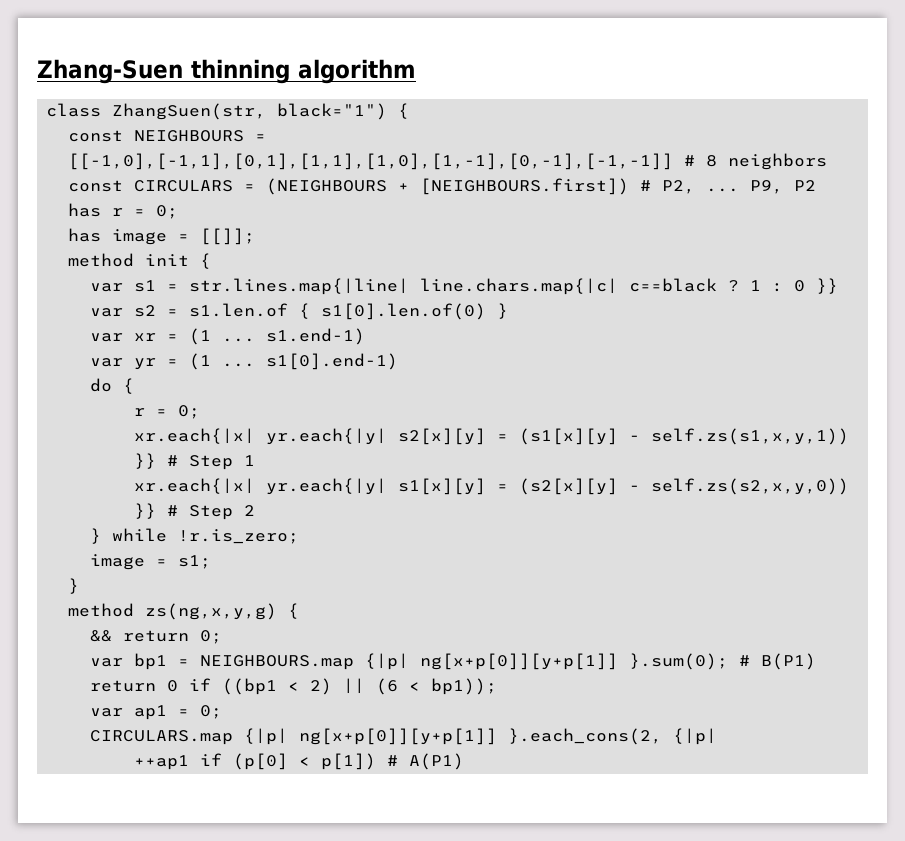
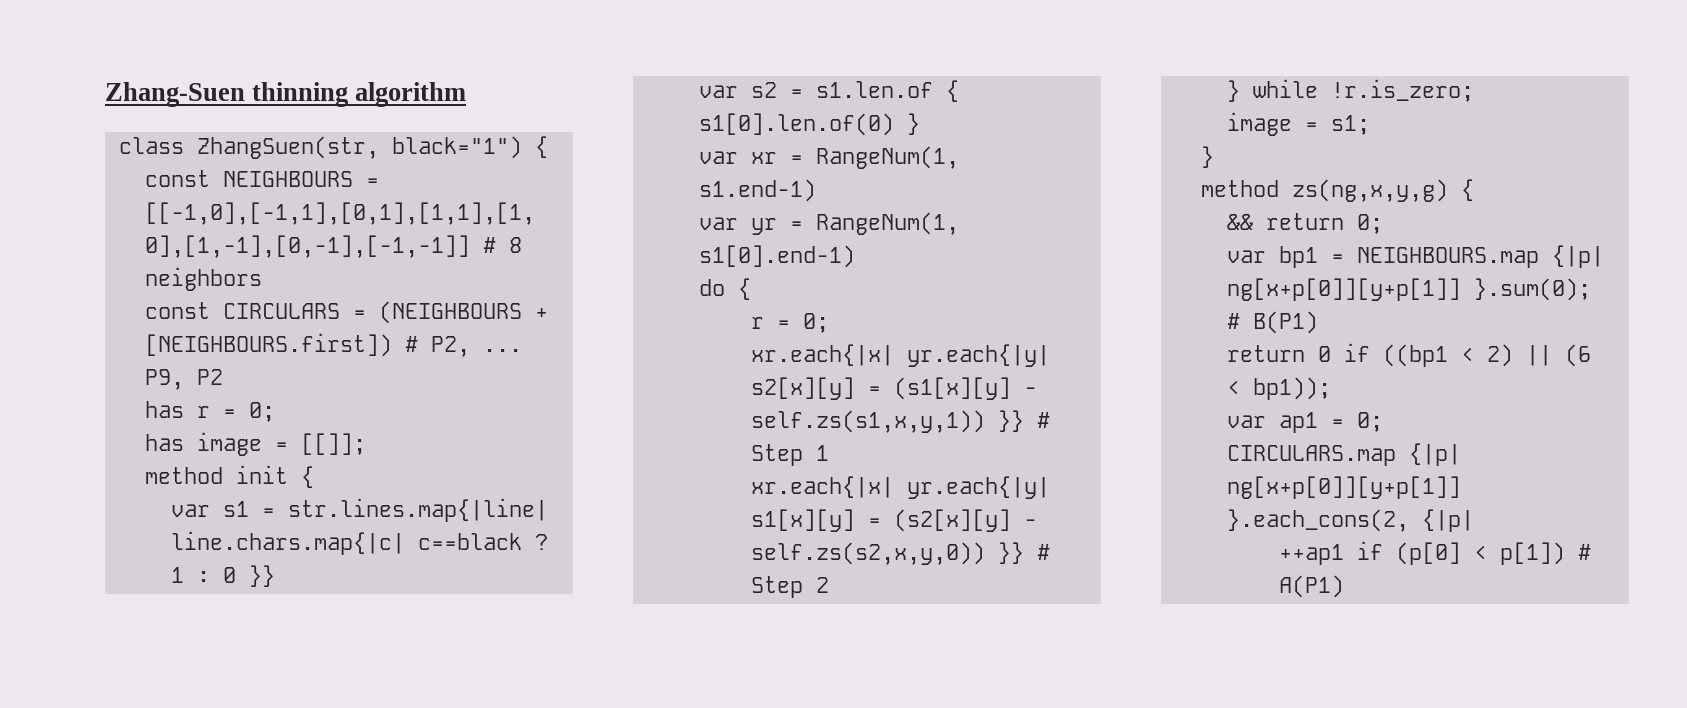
[189,328,255,345] (1 ... -> [815,146,959,169] RangeNum(1,
[189,353,255,370] (1 ... -> [815,212,959,235] RangeNum(1,

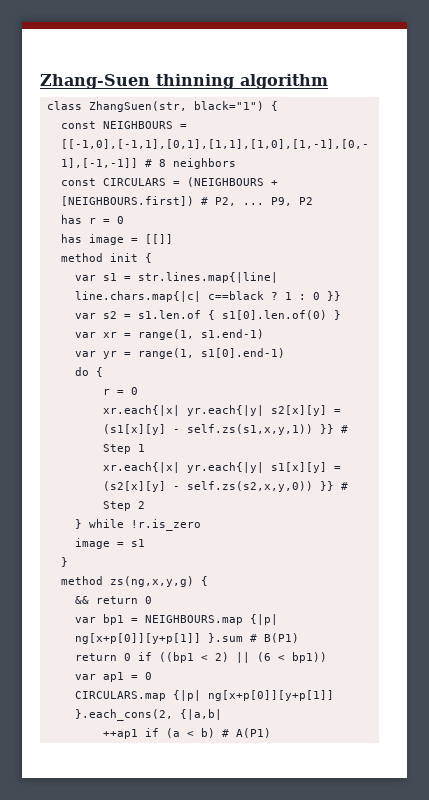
[248,402,275,422] 0; -> [116,216,124,224] 0
[300,433,366,455] [[]]; -> [144,234,173,244] [[]]
[815,146,959,169] RangeNum(1, -> [137,329,194,340] range(1,
[815,212,959,235] RangeNum(1, -> [137,348,194,359] range(1,
[802,313,829,333] 0; -> [130,387,138,395] 0
[1330,79,1474,102] [1226,112,1370,136] !r.is_zero; // image = s1; -> [130,519,201,531] [74,538,145,549] !r.is_zero // image = s1
[1356,214,1383,234] 0; -> [144,596,152,604] 0
[1473,278,1591,301] }.sum(0); -> [207,633,243,643] }.sum
[1252,377,1331,400] bp1)); -> [291,652,327,663] bp1))
[1356,412,1383,432] 0; -> [144,672,152,680] 0
[1421,509,1474,532] {|p| -> [179,709,222,720] {|a,b|
[1395,542,1565,565] (p[0] < p[1]) -> [165,728,215,738] (a < b)

